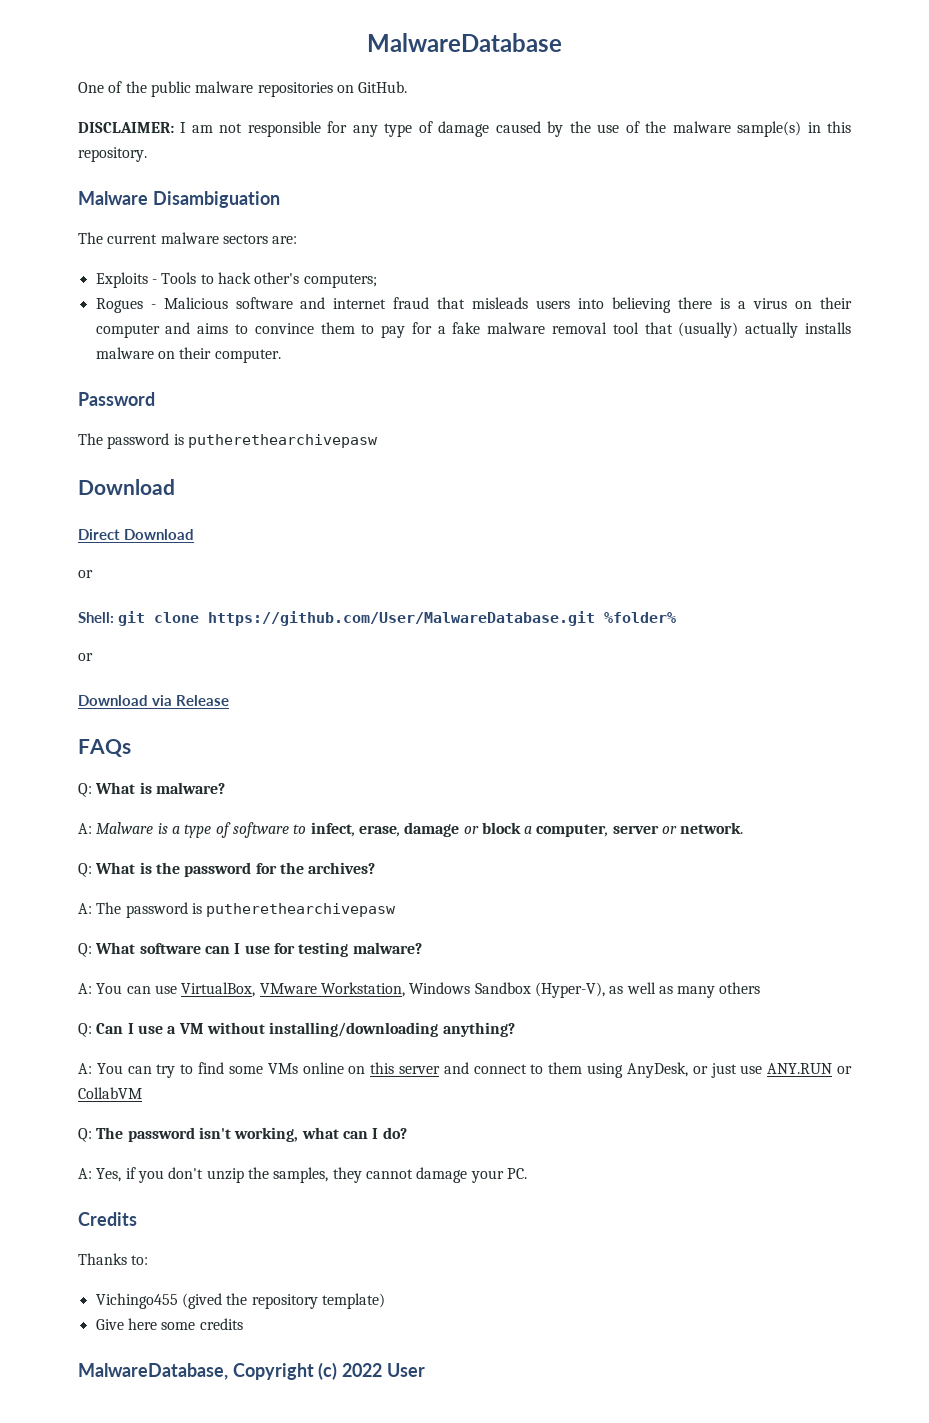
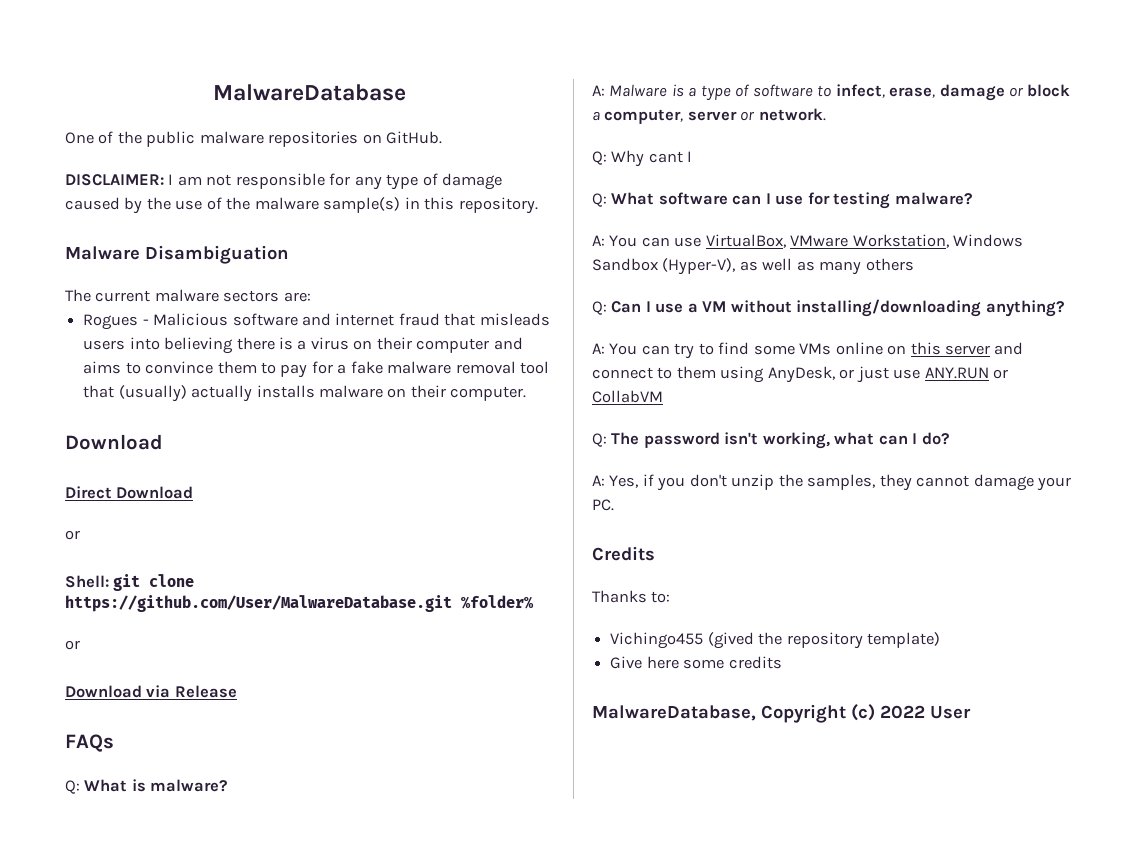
[95,272,377,288] // Exploits - Tools to hack other's computers; -> (311, 297) none
[78,392,155,406] [78,433,378,449] // Password // The password is putherethearchivepasw -> (527, 393) none
[95,862,376,877] [78,902,397,918] What is the password for the archives? // A: The password is putherethearchivepasw -> [611,150,693,167] Why cant I

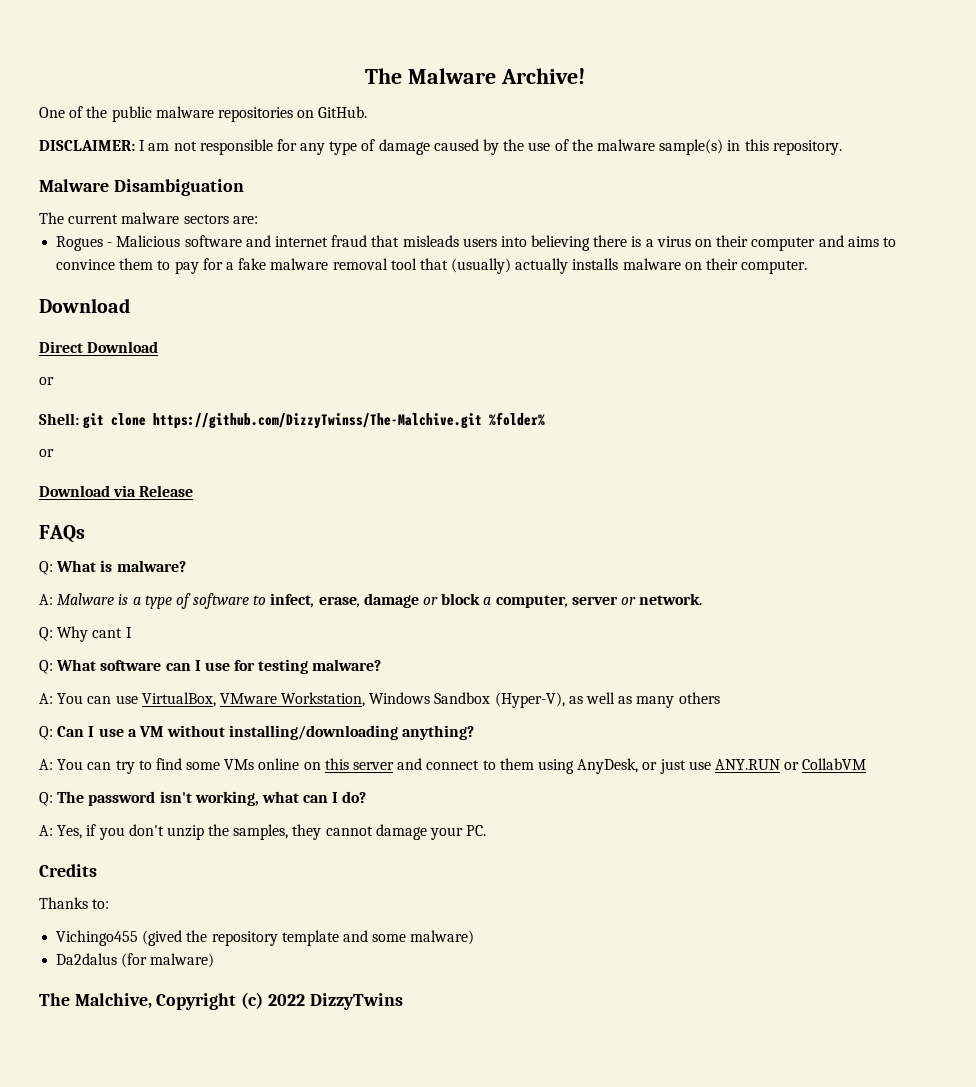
[212,84,406,101] MalwareDatabase -> [365,68,585,84] The Malware Archive!
[65,595,452,612] https://github.com/User/MalwareDatabase.git -> [153,413,483,429] https://github.com/DizzyTwinss/The-Malchive.git
[866,632,940,648] [610,656,782,669] [592,705,756,721] template) // Give here some credits // MalwareDatabase, -> [281,930,475,946] [56,953,215,968] [39,993,152,1009] template and some malware) // Da2dalus (for malware) // The Malchive,
[930,706,971,719] User -> [309,993,403,1010] DizzyTwins

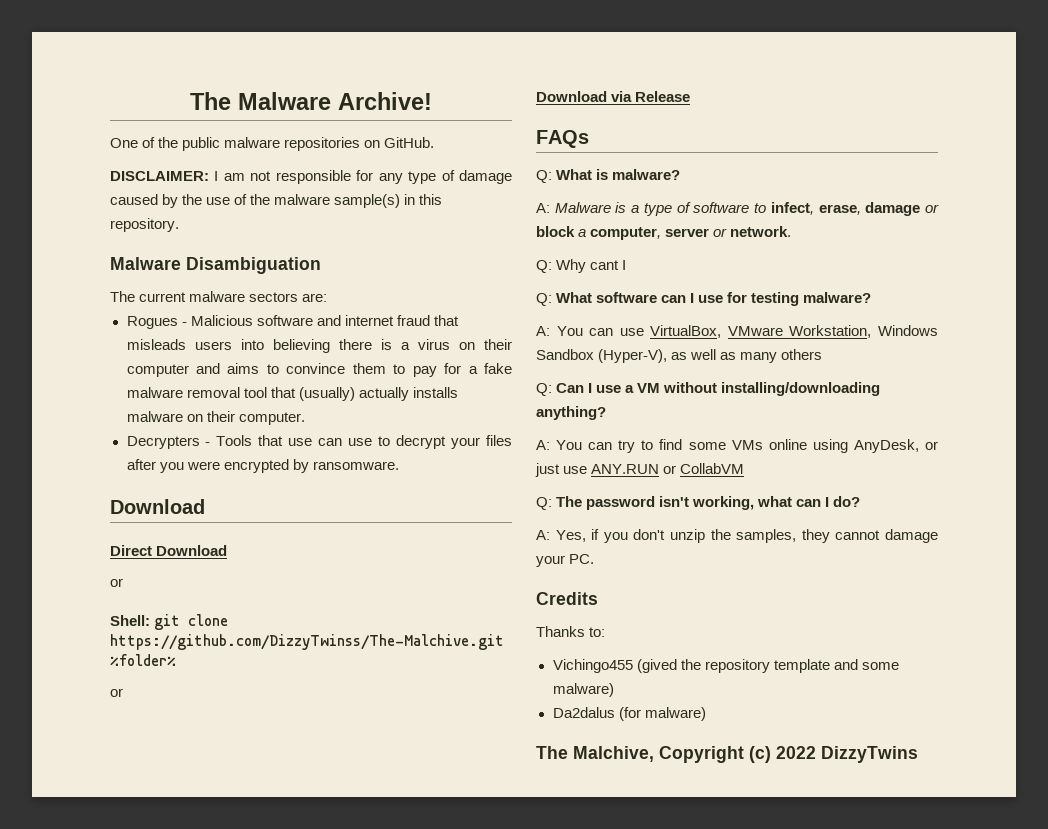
(808, 267) none -> [126,435,512,449] [126,459,399,473] // Decrypters - Tools that use can use to decrypt your files after you were encrypted by ransomware.
[303,758,534,770] on this server and connect to them -> (807, 444) none

